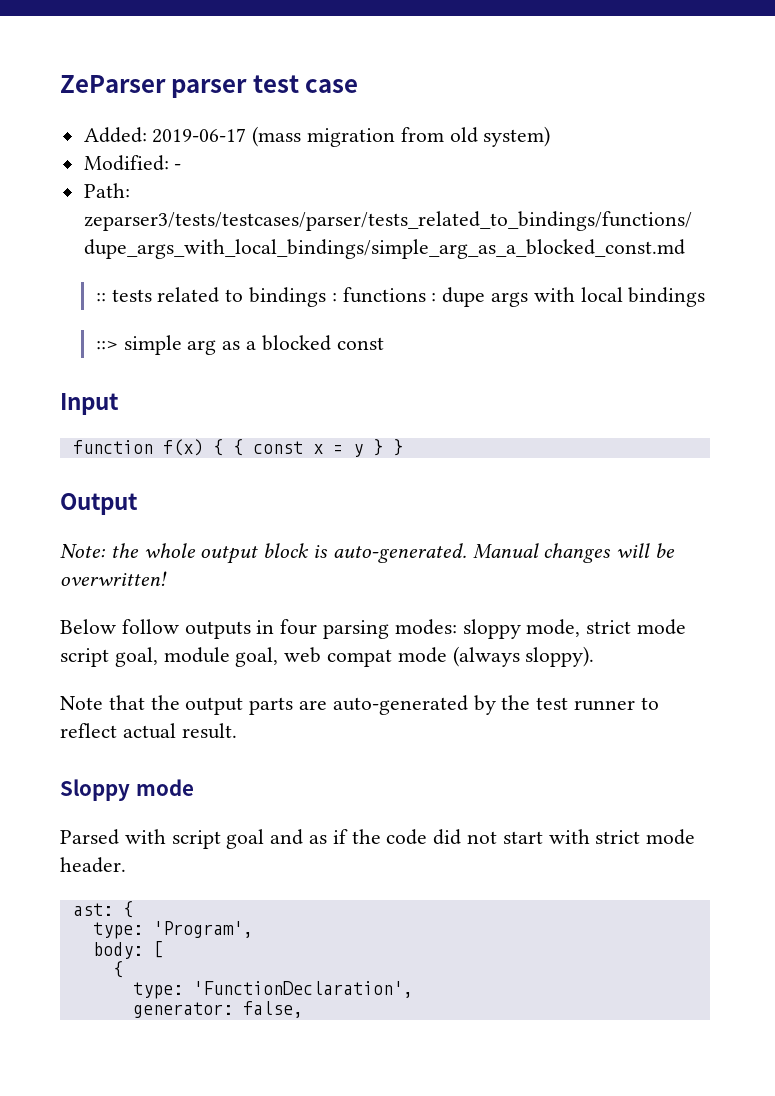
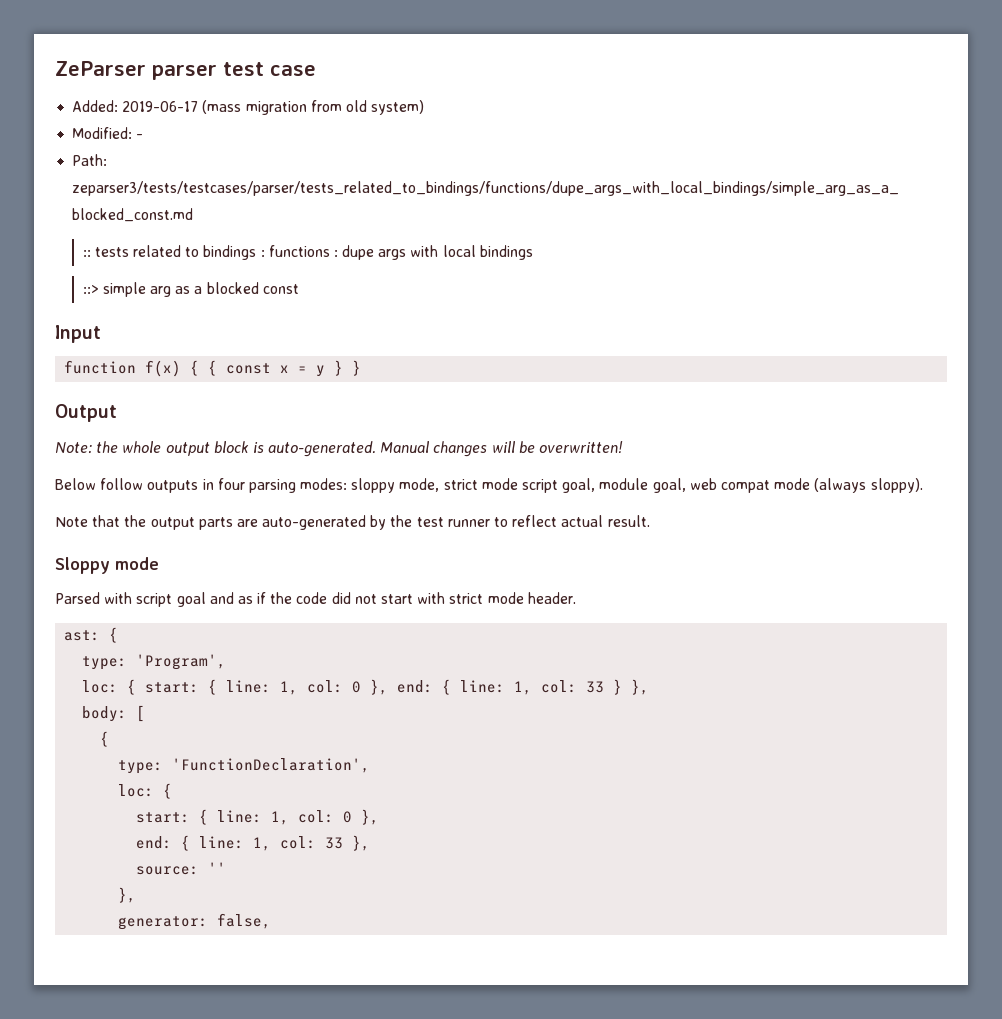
(253, 929) none -> [82,679,650,695] // loc: { start: { line: 1, col: 0 }, end: { line: 1, col: 33 } },
(413, 989) none -> [118,783,173,799] [136,809,380,825] [136,835,371,851] [136,862,227,875] [118,887,137,903] // loc: { // start: { line: 1, col: 0 }, // end: { line: 1, col: 33 }, // source: '' // },

